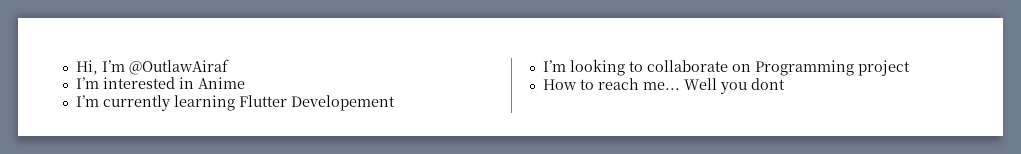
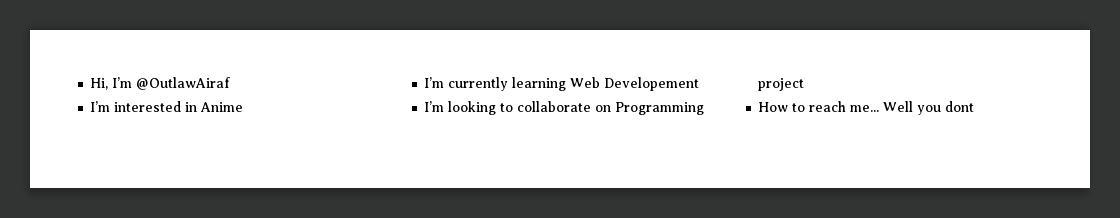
[238,95,287,107] Flutter -> [570,77,601,88] Web

